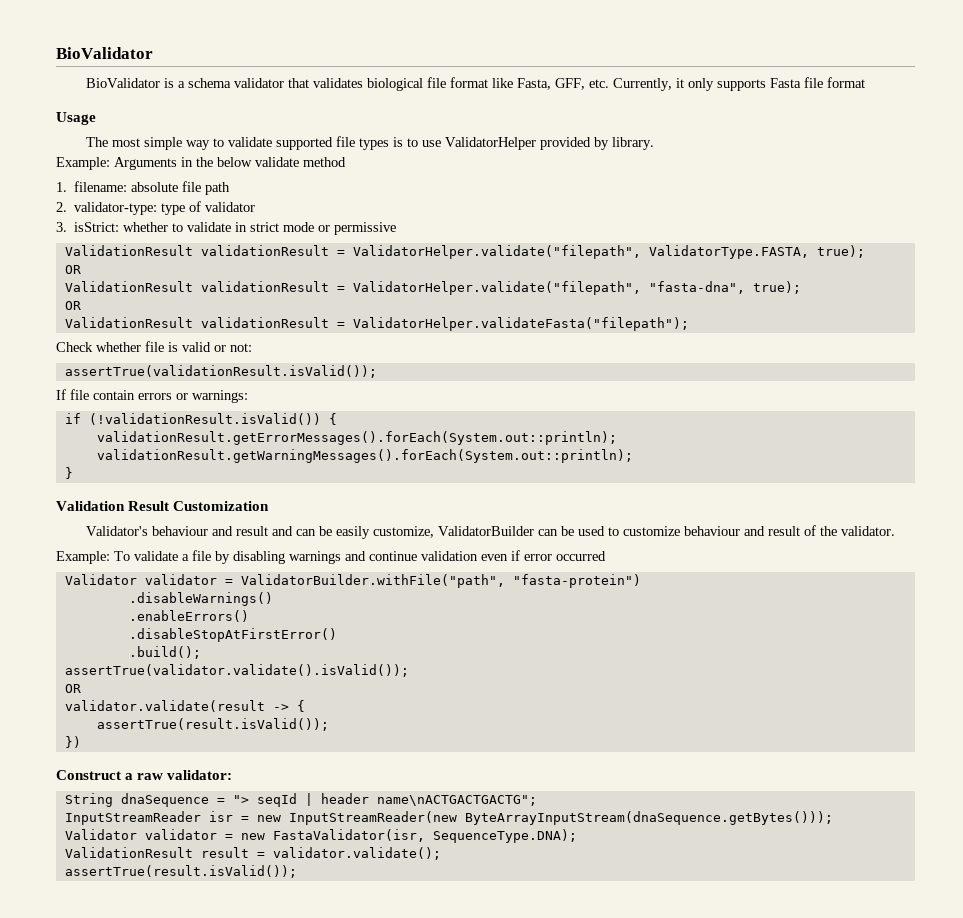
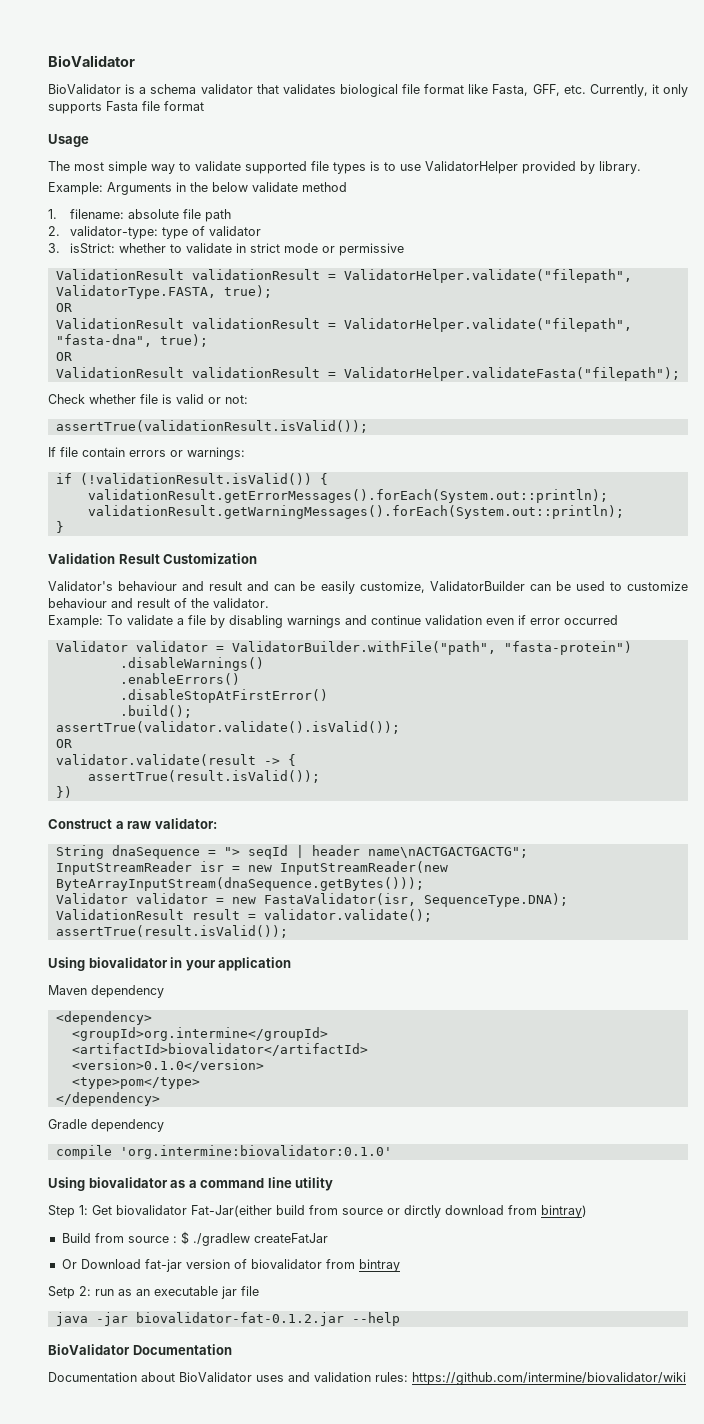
(297, 871) none -> [48,957,292,971] [48,985,164,998] [55,1011,152,1025] [71,1027,328,1041] [71,1043,368,1056] [71,1059,264,1072] [71,1077,200,1089] [55,1092,160,1106] [48,1119,164,1132] [55,1145,392,1159] [48,1177,334,1191] [48,1205,587,1218] [61,1231,328,1246] [61,1259,400,1272] [48,1286,259,1299] [55,1312,400,1326] [48,1344,232,1355] [48,1372,686,1385] // Using biovalidator in your application // Maven dependency // <dependency> // <groupId>org.intermine</groupId> // <artifactId>biovalidator</artifactId> // <version>0.1.0</version> // <type>pom</type> // </dependency> // Gradle dependency // compile 'org.intermine:biovalidator:0.1.0' // Using biovalidator as a command line utility // Step 1: Get biovalidator Fat-Jar(either build from source or dirctly download from bintray) // Build from source : $ ./gradlew createFatJar // Or Download fat-jar version of biovalidator from bintray // Setp 2: run as an executable jar file // java -jar biovalidator-fat-0.1.2.jar --help // BioValidator Documentation // Documentation about BioValidator uses and validation rules: https://github.com/intermine/biovalidator/wiki

